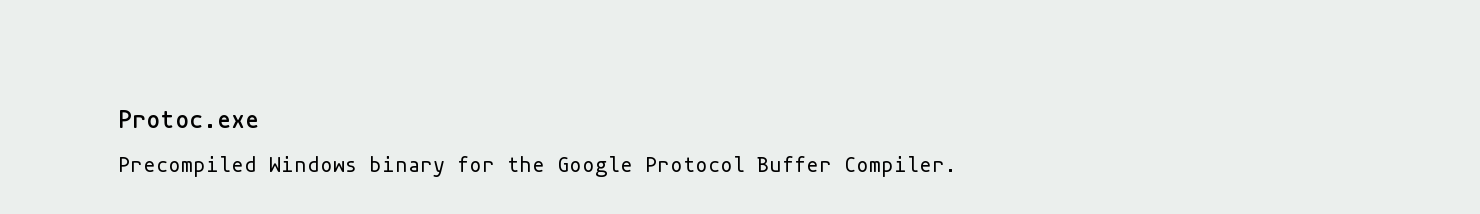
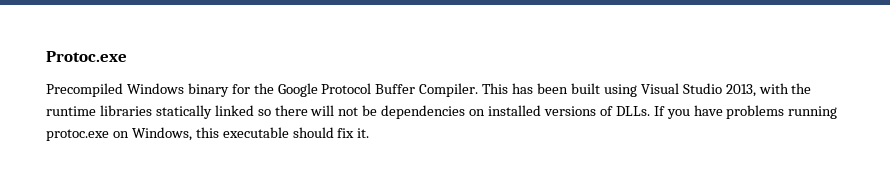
(956, 166) none -> [482,83,812,97] [46,105,838,119] [46,127,370,141] This has been built using Visual Studio 2013, with the runtime libraries statically linked so there will not be dependencies on installed versions of DLLs. If you have problems running protoc.exe on Windows, this executable should fix it.

